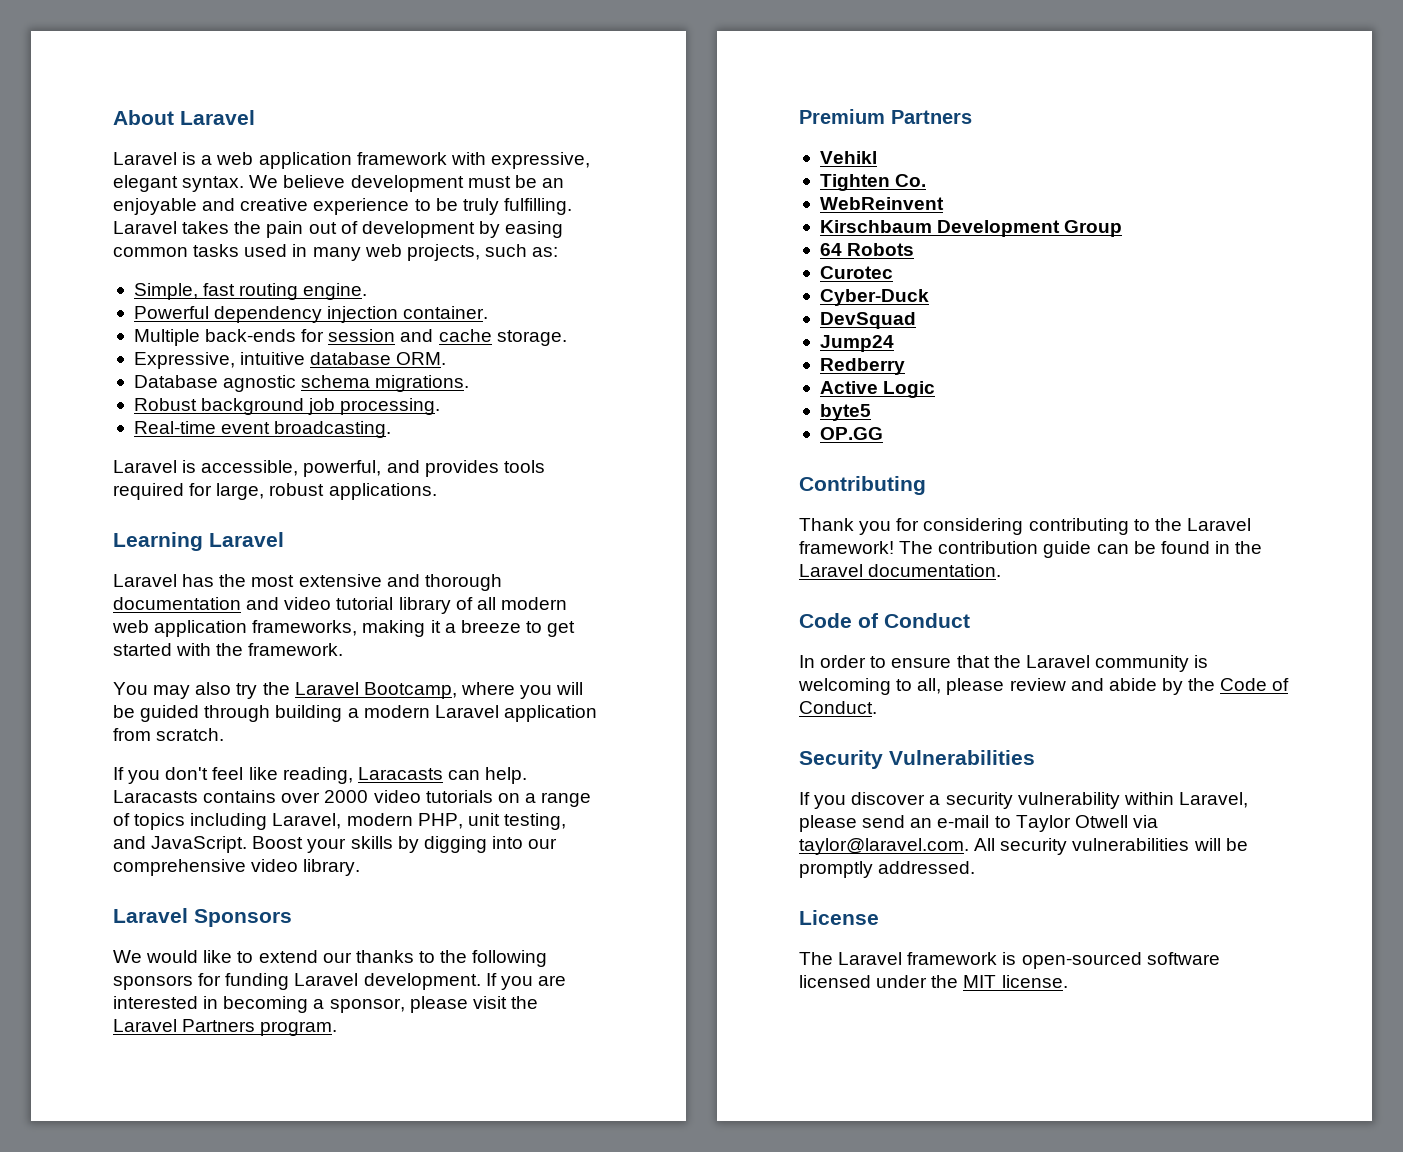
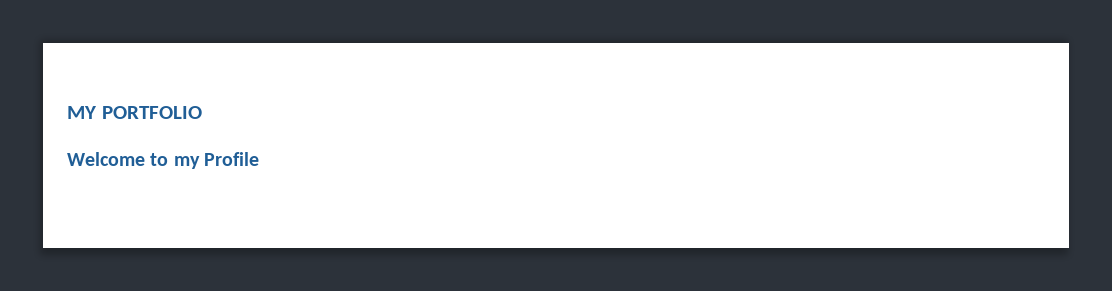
[113,110,255,125] [113,152,590,169] [113,175,564,192] [113,198,572,215] [113,221,564,238] [113,244,559,261] [133,283,368,300] [133,306,489,323] [133,329,567,346] [133,352,447,369] [133,375,470,392] [133,398,441,415] [133,421,392,438] [113,460,545,477] [113,483,437,500] [113,532,284,551] [113,574,502,591] [113,597,567,614] [112,620,576,637] [113,643,344,656] [113,682,584,699] [113,705,597,722] [113,728,225,741] [113,767,528,784] [113,790,592,807] [113,813,566,830] [113,836,558,853] [113,859,361,876] [113,908,292,927] [113,950,548,967] [113,973,566,990] [113,996,538,1013] [113,1019,338,1036] [799,109,972,124] [819,151,877,164] [819,174,927,191] [819,197,944,210] [819,220,1123,237] [819,243,915,256] [819,266,893,279] [819,289,929,306] [819,312,916,329] [819,335,894,352] [819,358,905,375] [819,381,936,398] [819,404,871,421] [819,427,883,440] [799,476,926,495] [799,518,1251,535] [799,541,1263,558] [799,564,1002,577] [799,613,970,628] [799,655,1209,672] [798,678,1290,695] [799,701,877,714] [799,750,1035,769] [799,792,1248,809] [799,815,1158,832] [799,838,1248,855] [799,861,976,878] [799,910,879,925] [799,952,1220,969] [799,975,1068,988] About Laravel // Laravel is a web application framework with expressive, elegant syntax. We believe development must be an enjoyable and creative experience to be truly fulfilling. Laravel takes the pain out of development by easing common tasks used in many web projects, such as: // Simple, fast routing engine. // Powerful dependency injection container. // Multiple back-ends for session and cache storage. // Expressive, intuitive database ORM. // Database agnostic schema migrations. // Robust background job processing. // Real-time event broadcasting. // Laravel is accessible, powerful, and provides tools required for large, robust applications. // Learning Laravel // Laravel has the most extensive and thorough documentation and video tutorial library of all modern web application frameworks, making it a breeze to get started with the framework. // You may also try the Laravel Bootcamp, where you will be guided through building a modern Laravel application from scratch. // If you don't feel like reading, Laracasts can help. Laracasts contains over 2000 video tutorials on a range of topics including Laravel, modern PHP, unit testing, and JavaScript. Boost your skills by digging into our comprehensive video library. // Laravel Sponsors // We would like to extend our thanks to the following sponsors for funding Laravel development. If you are interested in becoming a sponsor, please visit the Laravel Partners program. // Premium Partners // Vehikl // Tighten Co. // WebReinvent // Kirschbaum Development Group // 64 Robots // Curotec // Cyber-Duck // DevSquad // Jump24 // Redberry // Active Logic // byte5 // OP.GG // Contributing // Thank you for considering contributing to the Laravel framework! The contribution guide can be found in the Laravel documentation. // Code of Conduct // In order to ensure that the Laravel community is welcoming to all, please review and abide by the Code of Conduct. // Security Vulnerabilities // If you discover a security vulnerability within Laravel, please send an e-mail to Taylor Otwell via taylor@laravel.com. All security vulnerabilities will be promptly addressed. // License // The Laravel framework is open-sourced software licensed under the MIT license. -> [67,106,202,119] [67,152,259,169] MY PORTFOLIO // Welcome to my Profile

